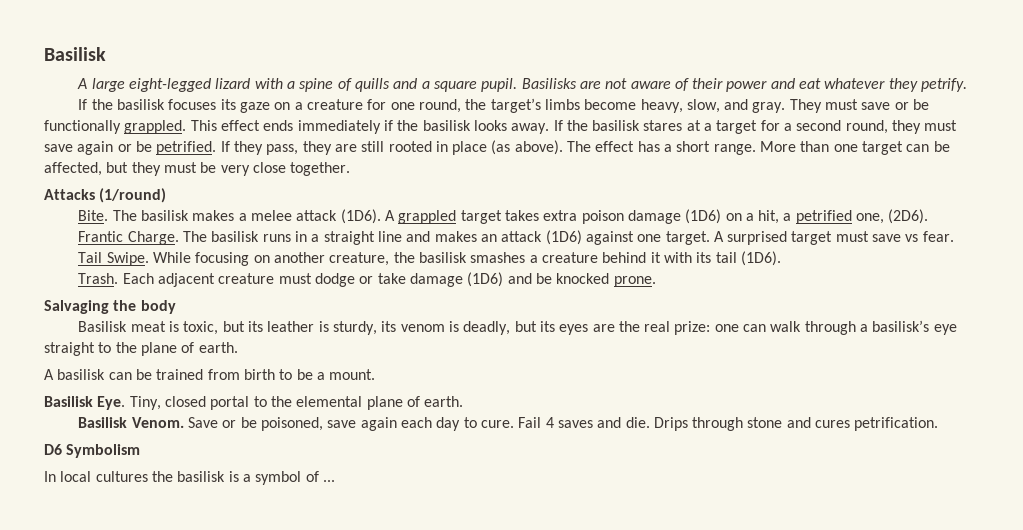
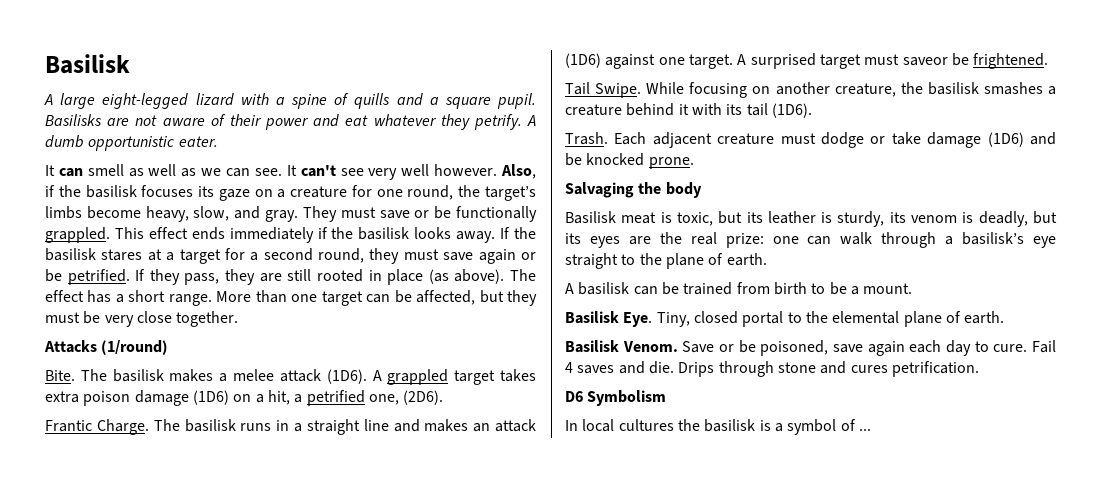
[78,99,88,110] // If -> [527,115,537,126] [45,135,218,151] [45,164,536,180] [45,185,55,197] A dumb opportunistic eater. // It can smell as well as we can see. It can't see very well however. Also, if
[872,231,954,242] save vs fear. -> [902,53,1049,69] saveor be frightened.

